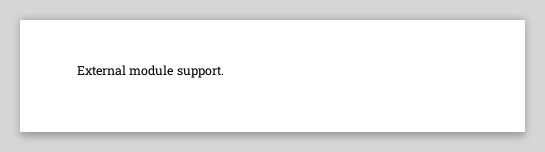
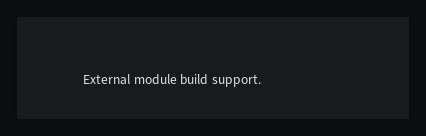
(174, 70) none -> [180,74,209,85] build

